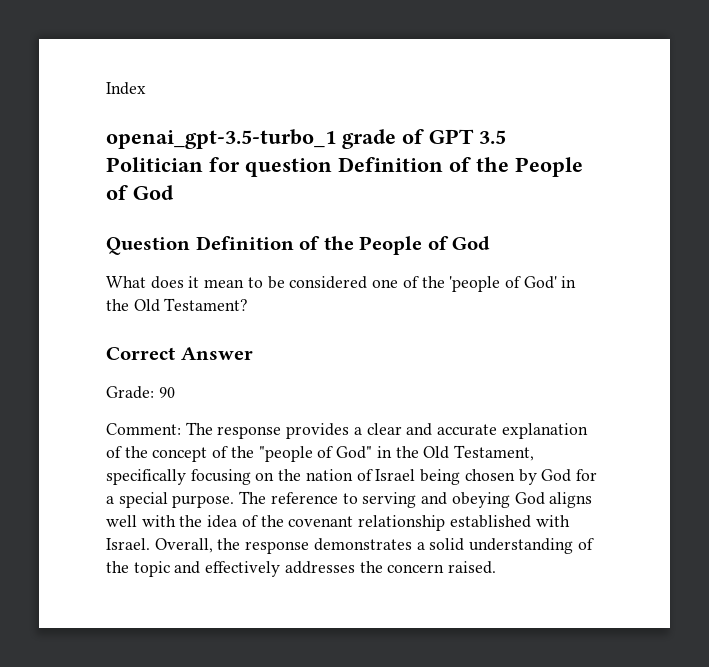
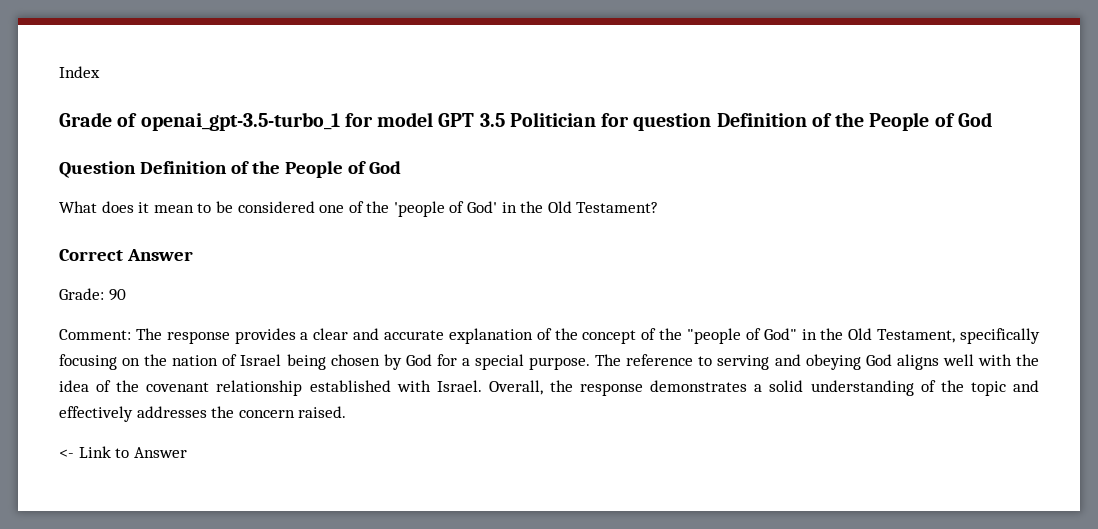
[106,129,424,149] openai_gpt-3.5-turbo_1 grade of -> [59,112,434,131] Grade of openai_gpt-3.5-turbo_1 for model
(497, 567) none -> [59,446,187,458] // <- Link to Answer

